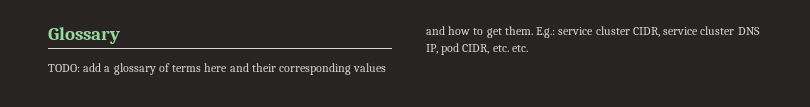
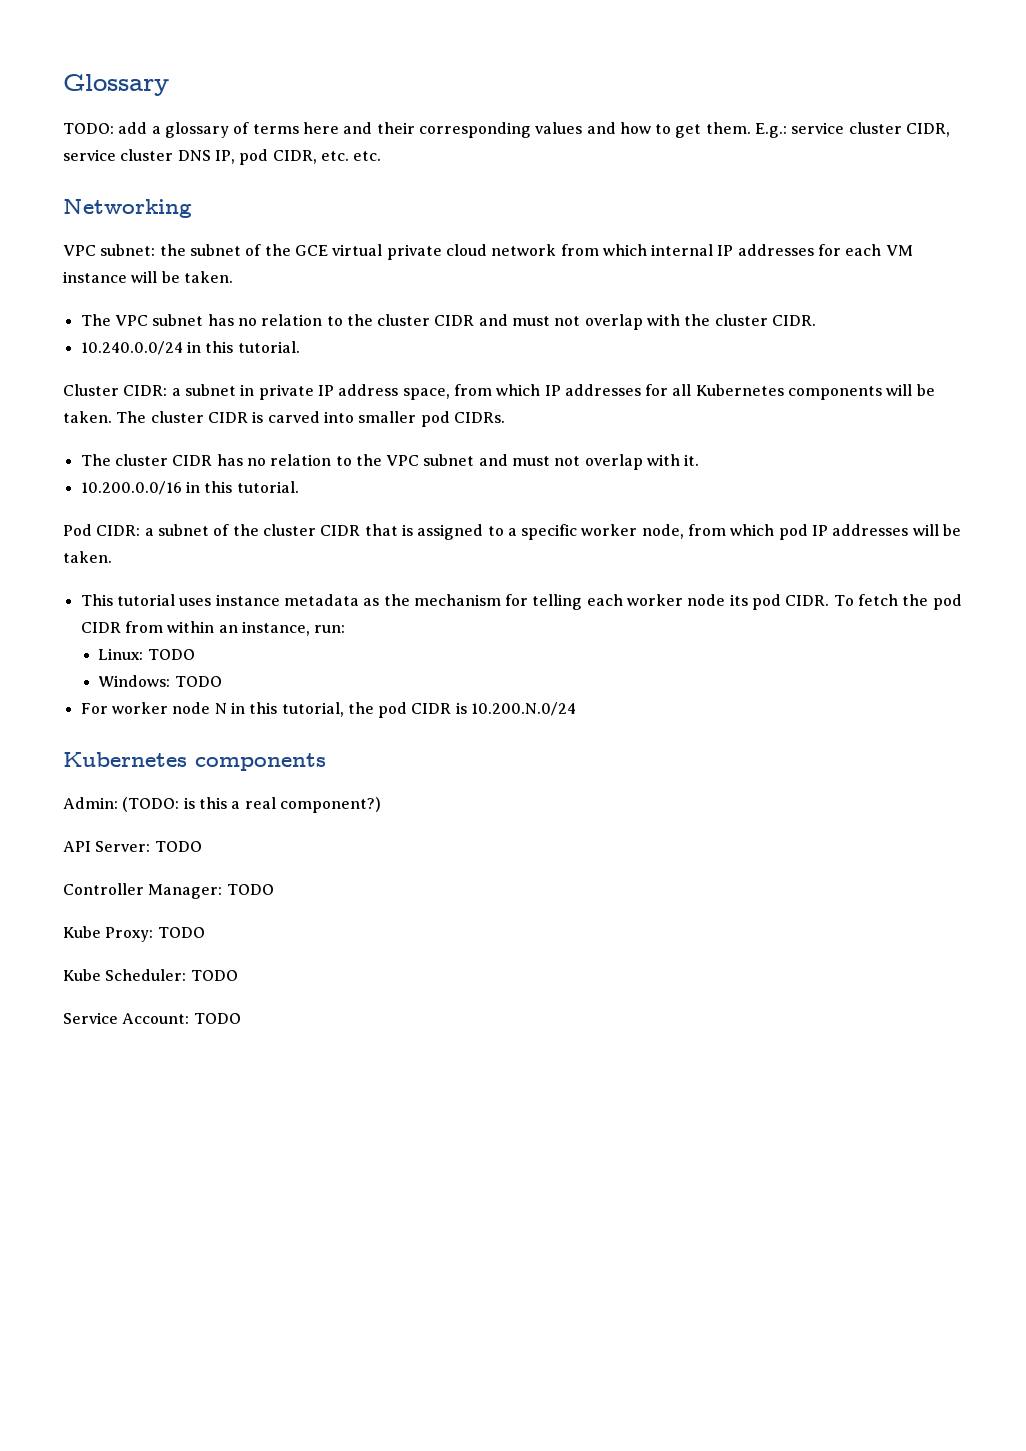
(528, 48) none -> [63,199,192,218] [63,244,913,260] [63,271,233,283] [80,314,817,330] [80,341,300,355] [63,384,935,400] [63,411,505,427] [80,454,700,470] [80,481,299,495] [63,524,962,540] [63,551,112,563] [80,594,962,610] [80,621,346,636] [98,648,195,660] [98,675,222,687] [80,702,577,718] [63,752,326,771] [63,797,381,813] [63,841,202,852] [63,883,274,899] [63,926,205,942] [63,969,238,981] [63,1012,241,1024] // Networking // VPC subnet: the subnet of the GCE virtual private cloud network from which internal IP addresses for each VM instance will be taken. // The VPC subnet has no relation to the cluster CIDR and must not overlap with the cluster CIDR. // 10.240.0.0/24 in this tutorial. // Cluster CIDR: a subnet in private IP address space, from which IP addresses for all Kubernetes components will be taken. The cluster CIDR is carved into smaller pod CIDRs. // The cluster CIDR has no relation to the VPC subnet and must not overlap with it. // 10.200.0.0/16 in this tutorial. // Pod CIDR: a subnet of the cluster CIDR that is assigned to a specific worker node, from which pod IP addresses will be taken. // This tutorial uses instance metadata as the mechanism for telling each worker node its pod CIDR. To fetch the pod CIDR from within an instance, run: // Linux: TODO // Windows: TODO // For worker node N in this tutorial, the pod CIDR is 10.200.N.0/24 // Kubernetes components // Admin: (TODO: is this a real component?) // API Server: TODO // Controller Manager: TODO // Kube Proxy: TODO // Kube Scheduler: TODO // Service Account: TODO

